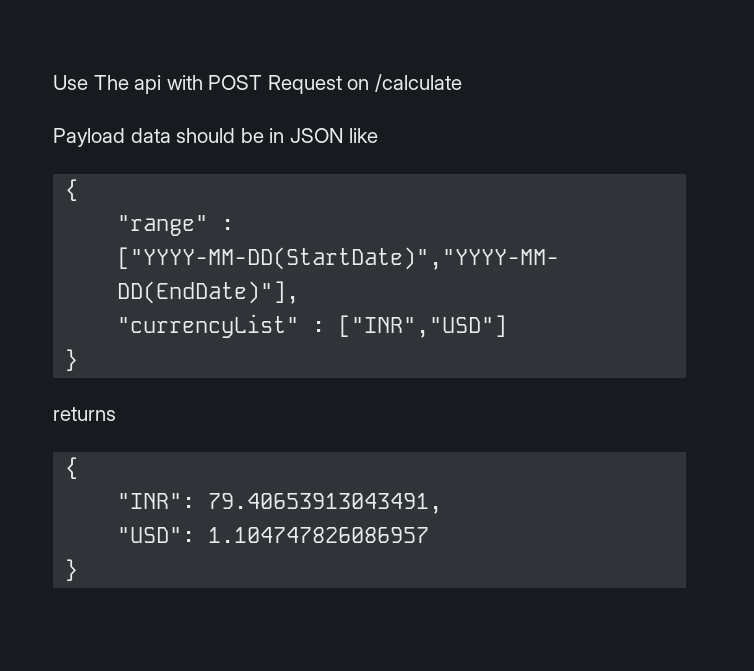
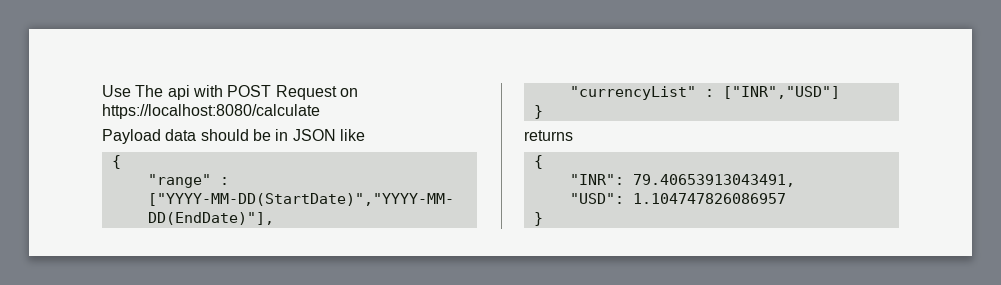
[374,74,462,92] /calculate -> [102,104,320,119] https://localhost:8080/calculate

